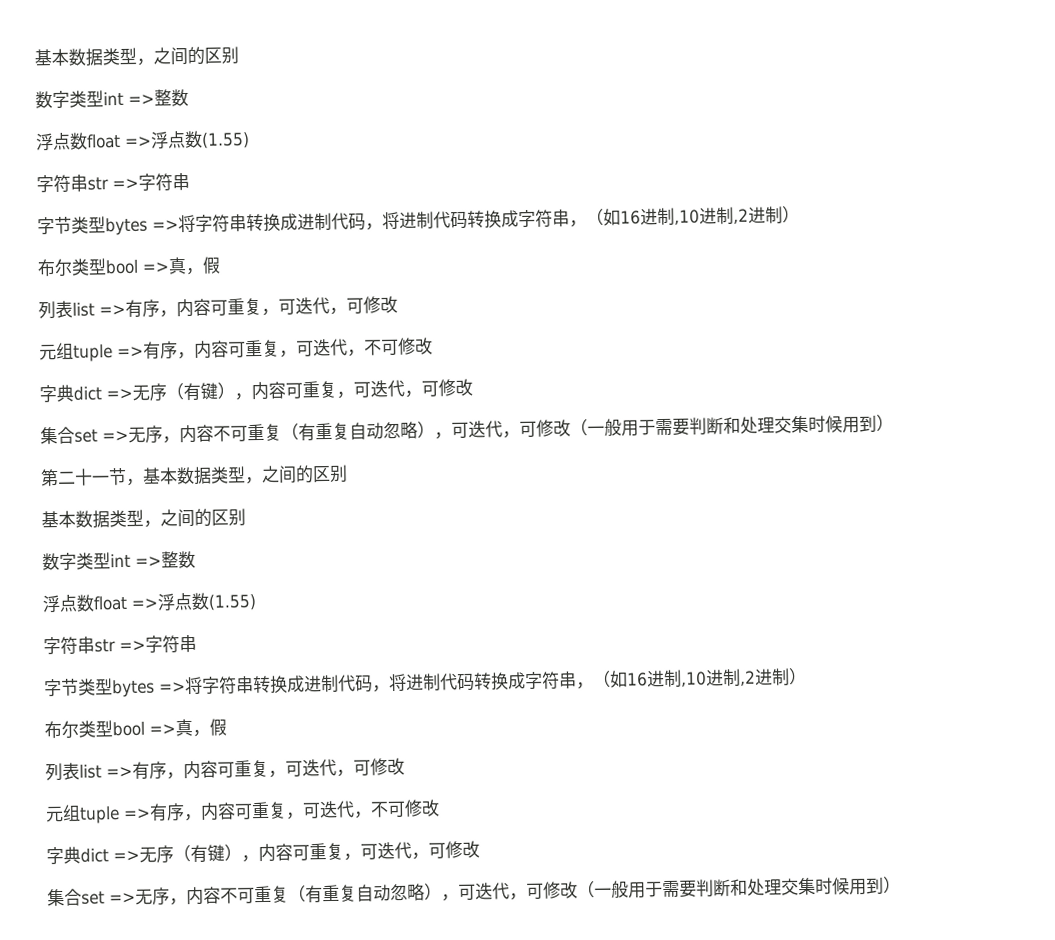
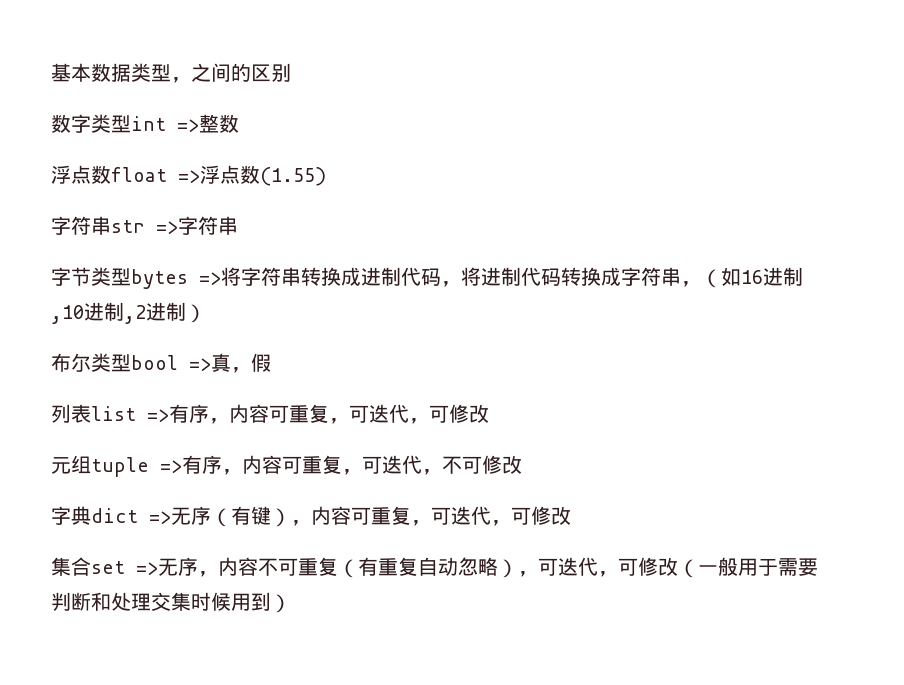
[40,464,348,487] [41,508,246,529] [42,550,196,571] [42,592,257,613] [43,634,197,655] [44,667,807,698] [44,718,227,739] [45,757,405,782] [45,799,440,824] [46,840,480,865] [47,876,901,907] // 第二十一节，基本数据类型，之间的区别 // 基本数据类型，之间的区别 // 数字类型int =>整数 // 浮点数float =>浮点数(1.55) // 字符串str =>字符串 // 字节类型bytes =>将字符串转换成进制代码，将进制代码转换成字符串，（如16进制,10进制,2进制） // 布尔类型bool =>真，假 // 列表list =>有序，内容可重复，可迭代，可修改 // 元组tuple =>有序，内容可重复，可迭代，不可修改 // 字典dict =>无序（有键），内容可重复，可迭代，可修改 // 集合set =>无序，内容不可重复（有重复自动忽略），可迭代，可修改（一般用于需要判断和处理交集时候用到） -> (291, 603) none

